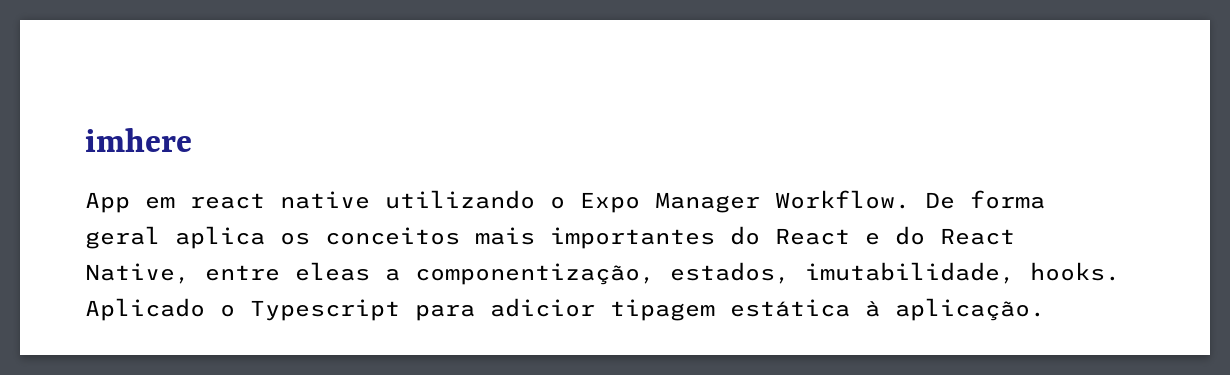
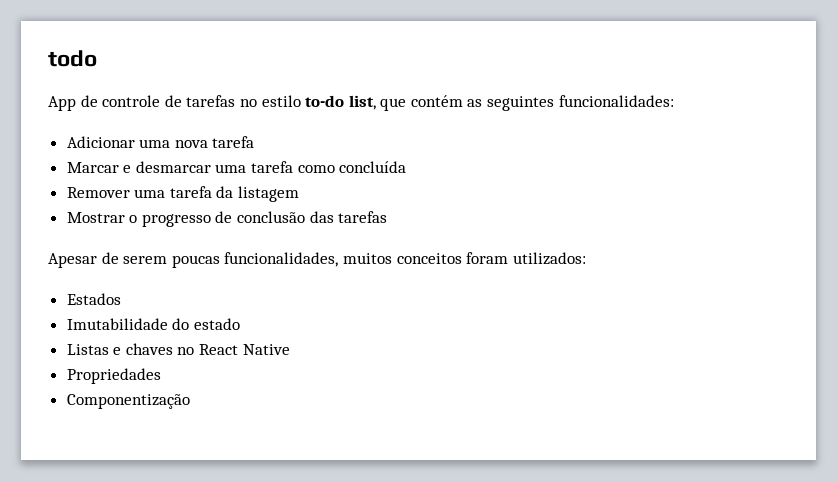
[85,128,192,152] imhere -> [48,50,97,67] todo
[145,190,1045,213] [85,226,1015,249] [85,262,1120,285] [85,298,1045,321] em react native utilizando o Expo Manager Workflow. De forma geral aplica os conceitos mais importantes do React e do React Native, entre eleas a componentização, estados, imutabilidade, hooks. Aplicado o Typescript para adicior tipagem estática à aplicação. -> [80,95,674,111] [66,136,255,148] [66,161,407,173] [66,186,300,202] [66,211,388,227] [48,252,586,268] [66,293,121,305] [66,318,240,330] [66,343,290,355] [66,368,161,384] [66,394,190,409] de controle de tarefas no estilo to-do list, que contém as seguintes funcionalidades: // Adicionar uma nova tarefa // Marcar e desmarcar uma tarefa como concluída // Remover uma tarefa da listagem // Mostrar o progresso de conclusão das tarefas // Apesar de serem poucas funcionalidades, muitos conceitos foram utilizados: // Estados // Imutabilidade do estado // Listas e chaves no React Native // Propriedades // Componentização

